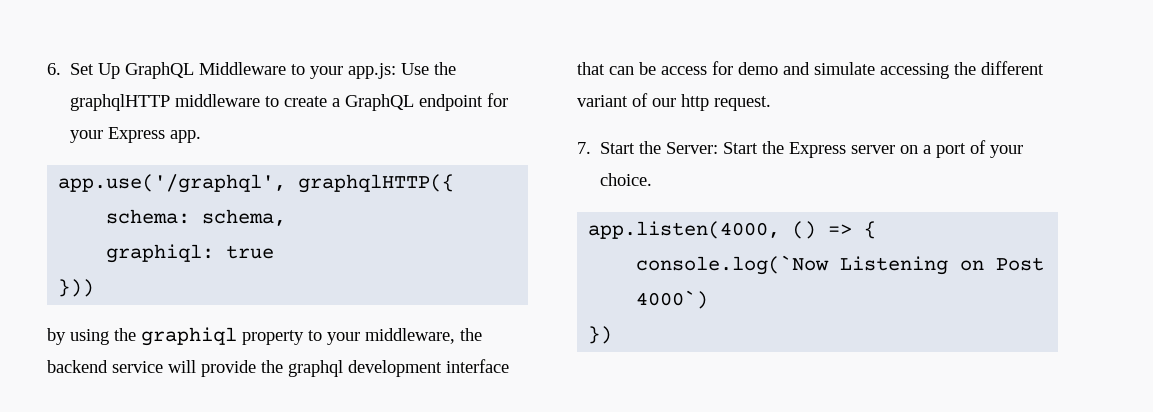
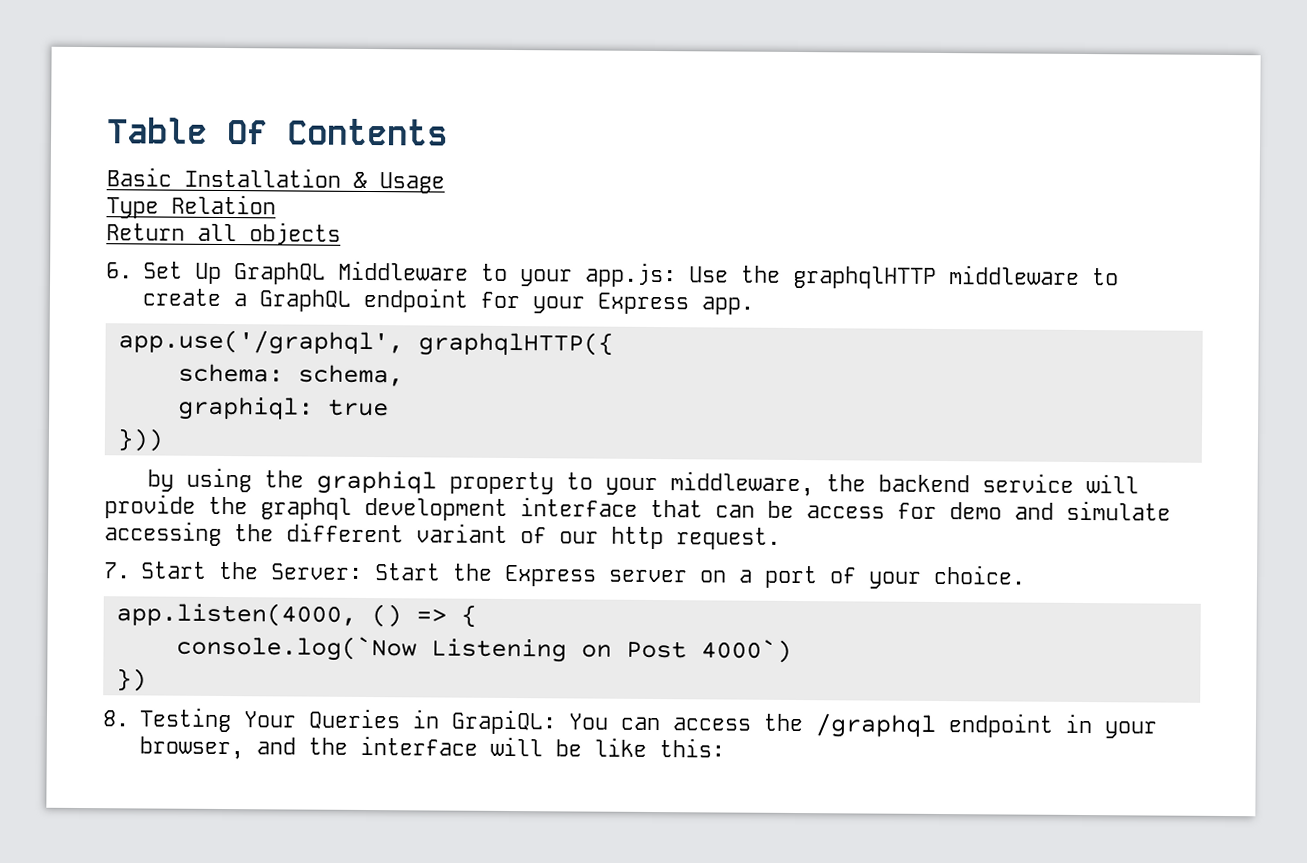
(47, 69) none -> [106,117,448,146] [106,167,445,194] [106,194,276,219] [106,222,341,245] Table Of Contents // Basic Installation & Usage // Type Relation // Return all objects //
(613, 335) none -> [102,707,1157,739] [138,735,725,760] // 8. Testing Your Queries in GrapiQL: You can access the /graphql endpoint in your browser, and the interface will be like this:

